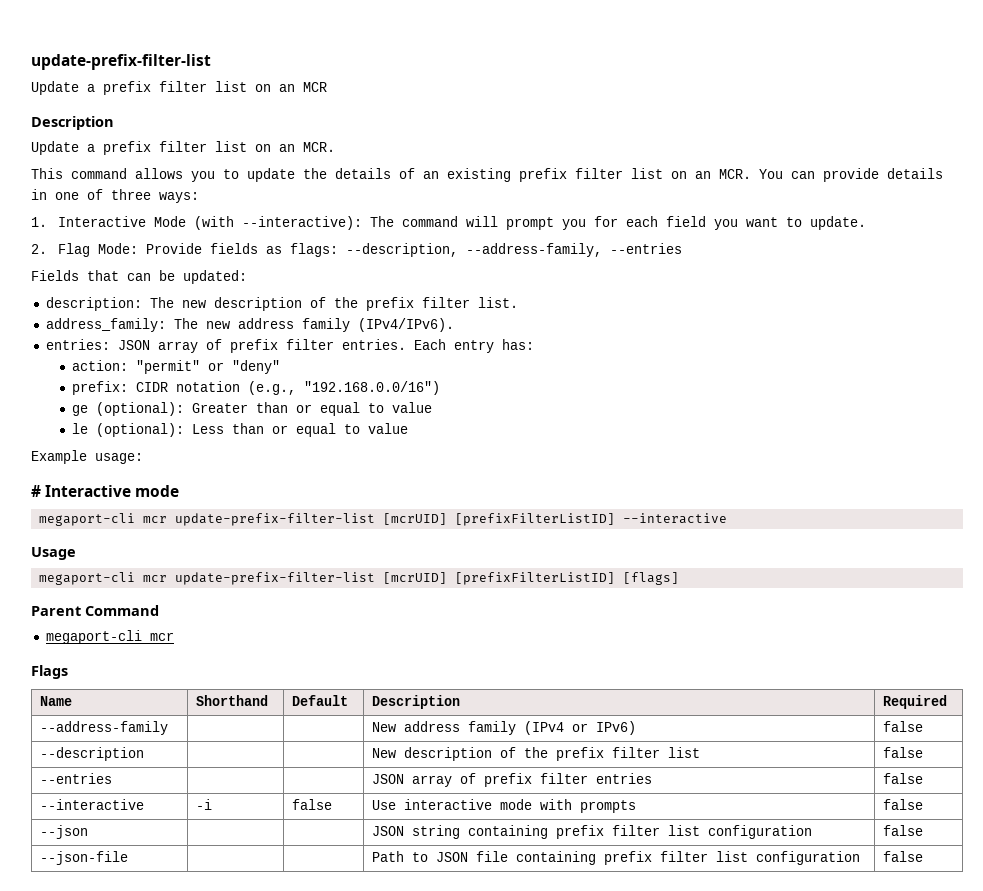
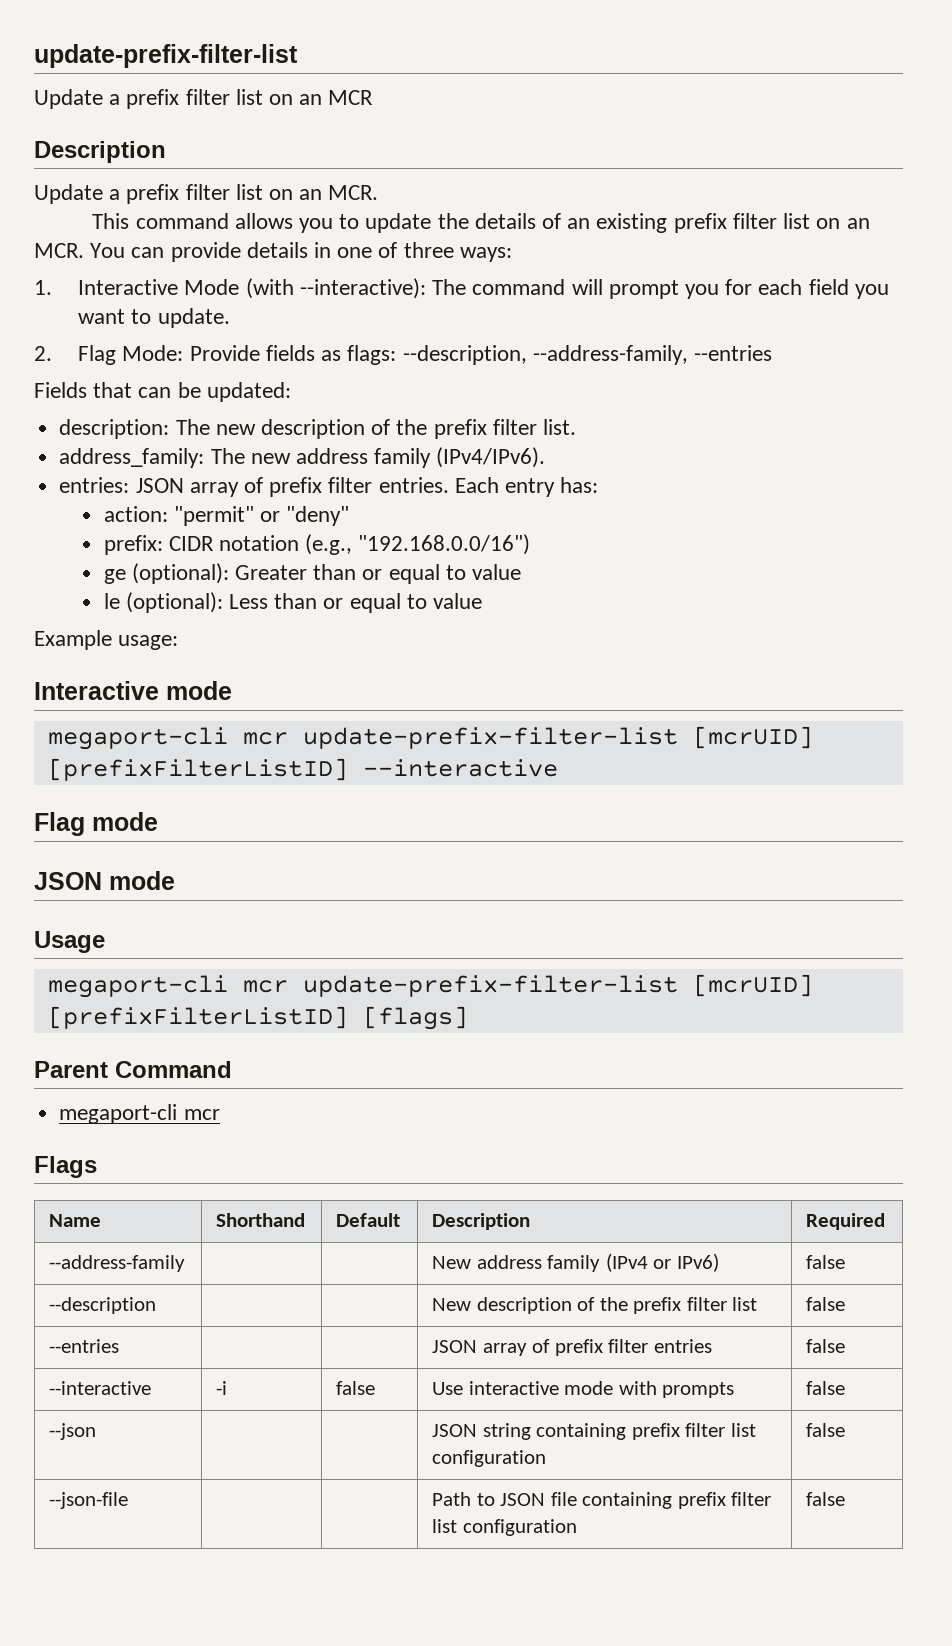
[31,485,41,497] # -> (179, 642) none
(728, 518) none -> [34,812,158,836] [34,871,175,890] // Flag mode // JSON mode

